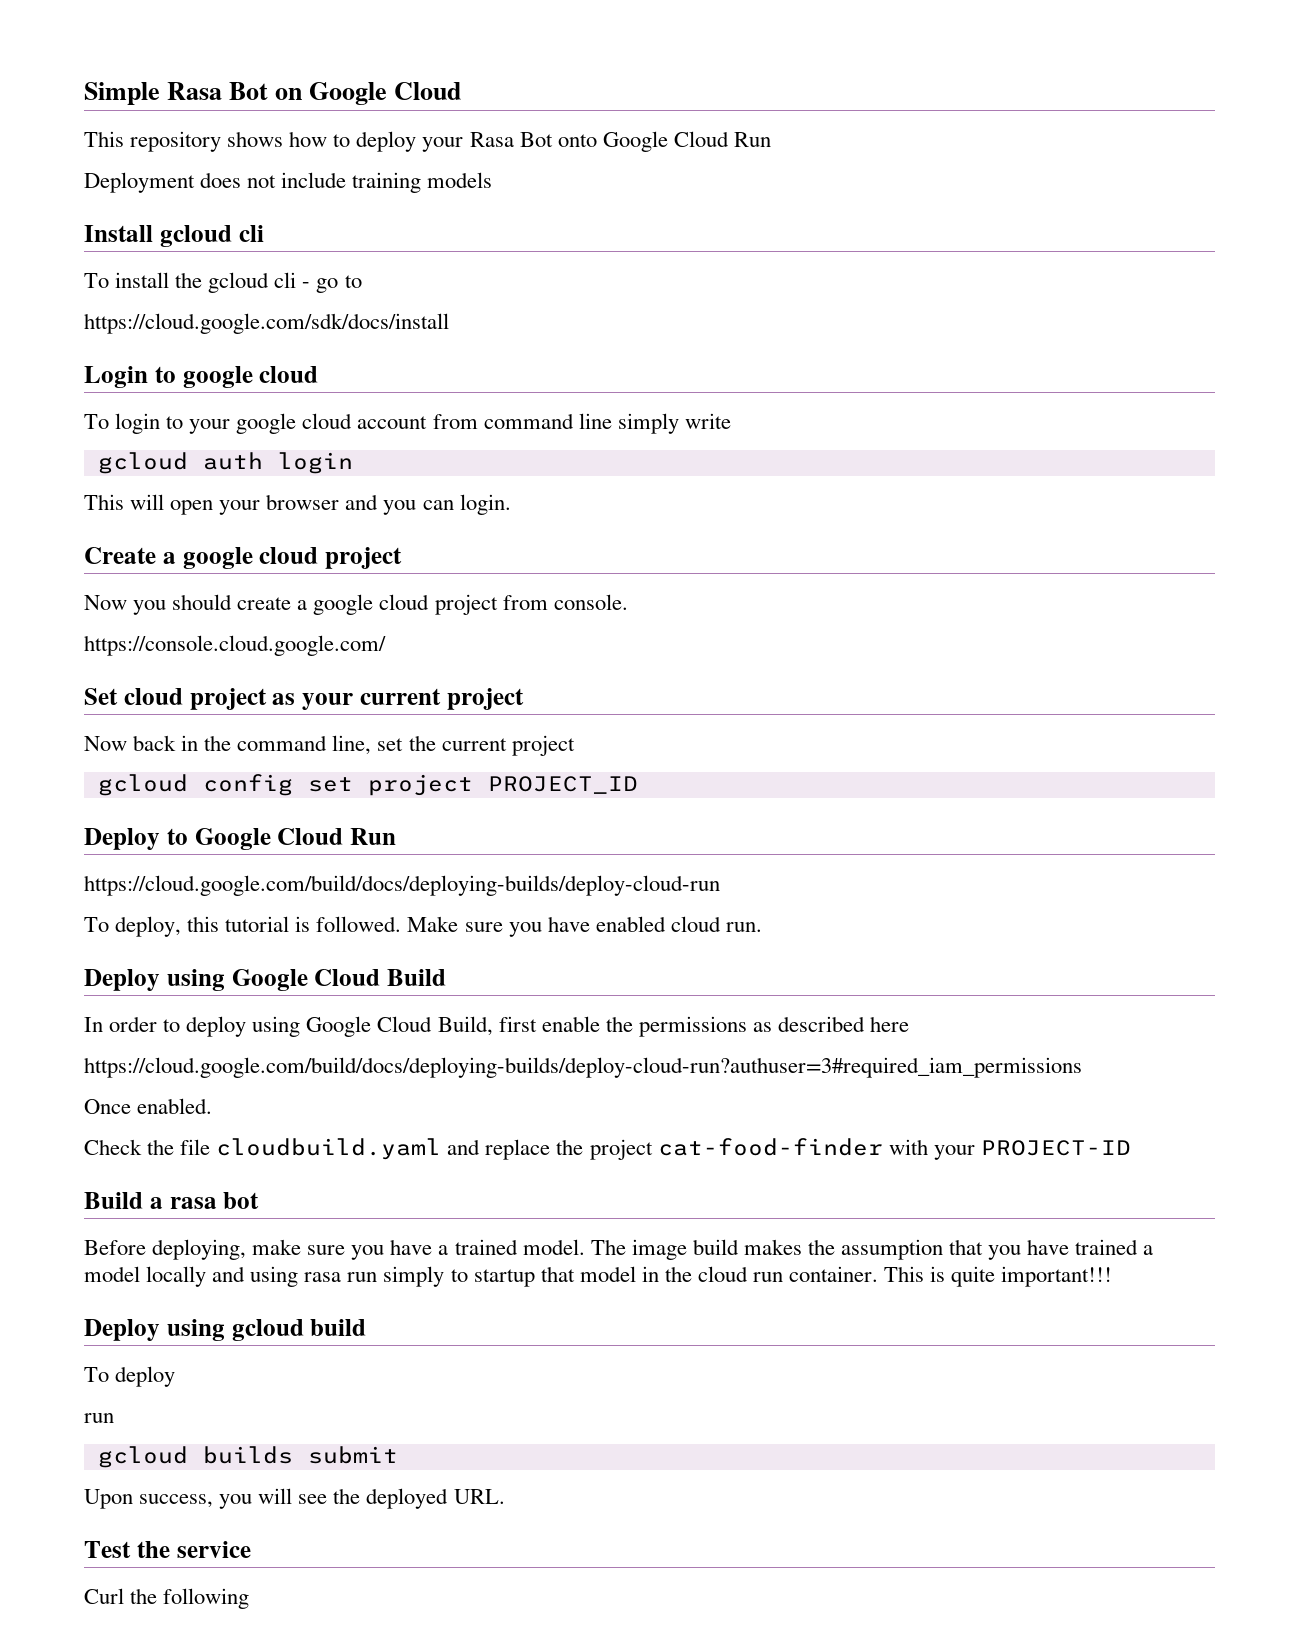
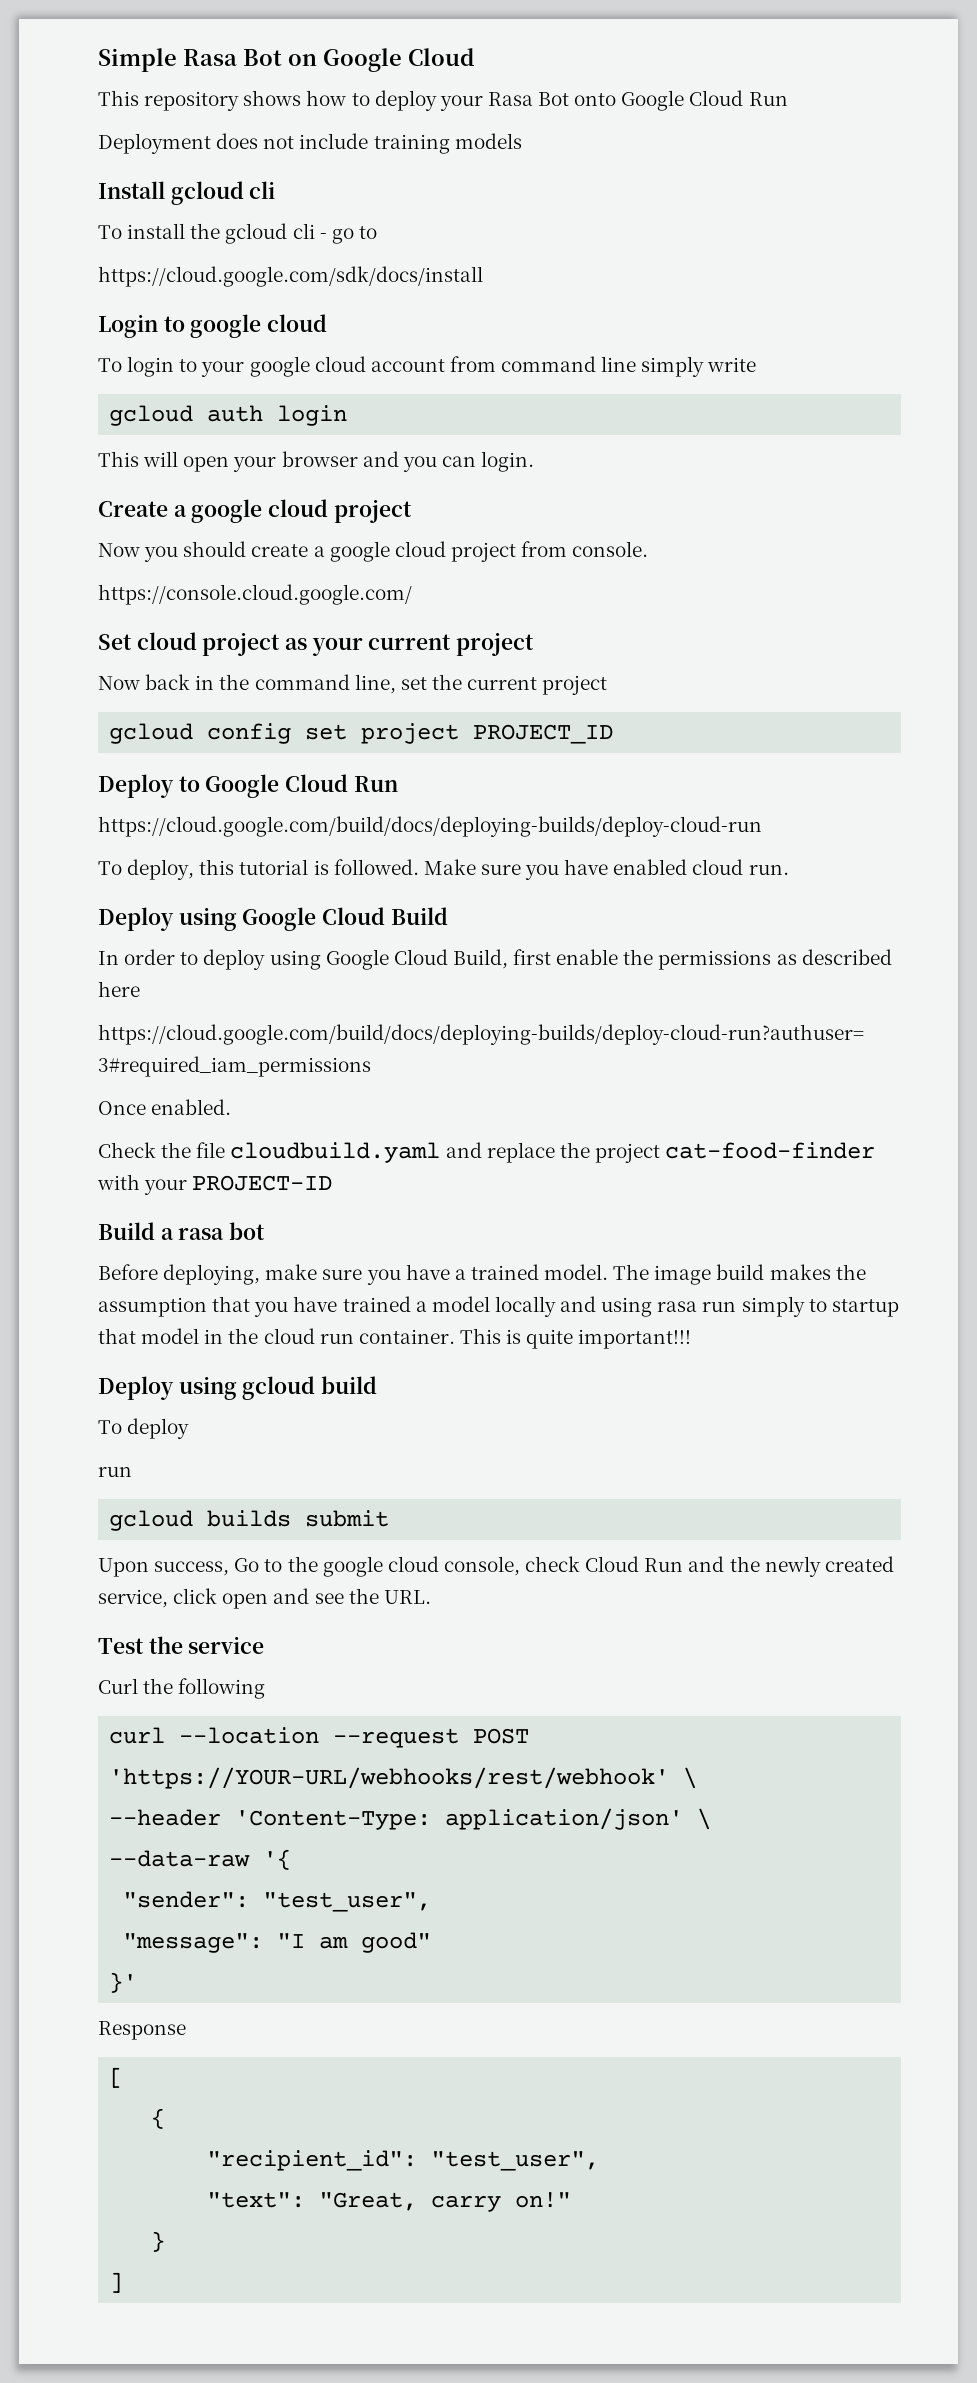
[219,1488,293,1509] you will -> [234,1556,894,1577] [98,1588,310,1609] Go to the google cloud console, check Cloud Run and the newly created service, click open and
[366,1488,449,1509] deployed -> (379, 1596) none
(250, 1598) none -> [109,1727,530,1748] [109,1767,698,1789] [109,1808,712,1830] [109,1849,292,1870] [123,1891,432,1912] [123,1932,432,1953] [109,1972,138,1993] [98,2021,186,2040] [109,2067,124,2088] [151,2108,166,2129] [207,2150,600,2171] [207,2192,572,2212] [151,2231,166,2252] [109,2272,124,2293] // curl --location --request POST 'https://YOUR-URL/webhooks/rest/webhook' \ // --header 'Content-Type: application/json' \ // --data-raw '{ // "sender": "test_user", // "message": "I am good" // }' // Response // [ // { // "recipient_id": "test_user", // "text": "Great, carry on!" // } // ]

